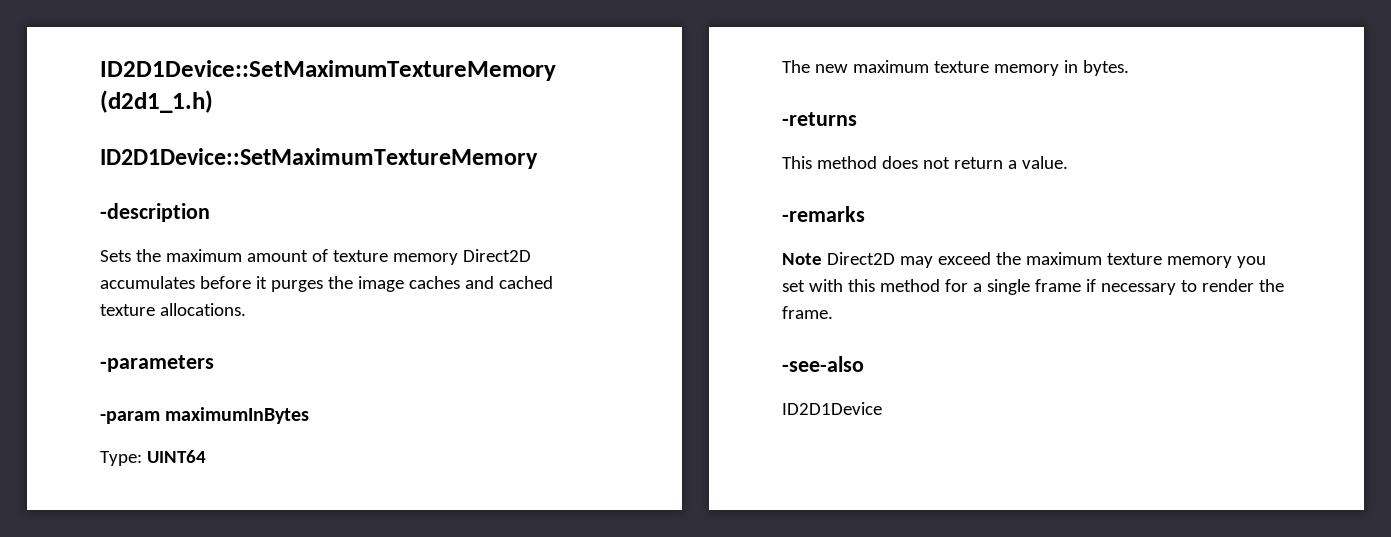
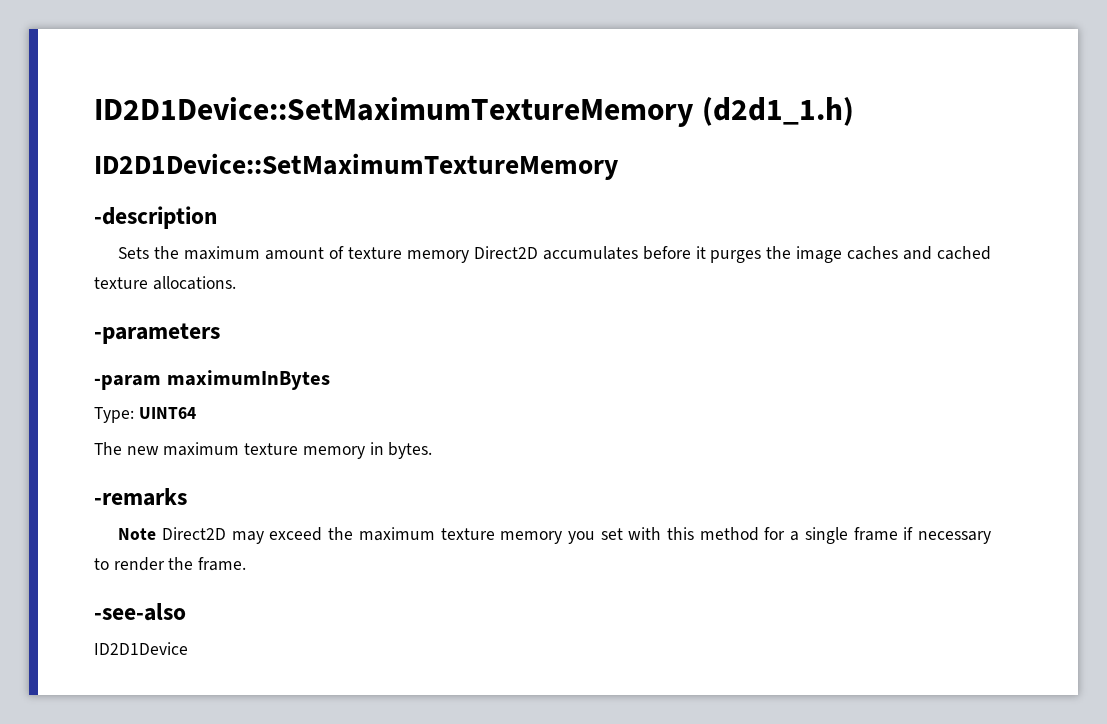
[782,112,857,126] [782,156,1068,169] // -returns // This method does not return a value. -> (433, 450) none

